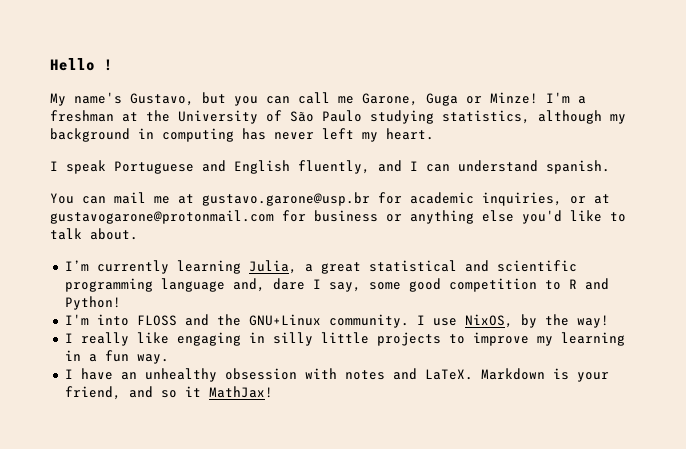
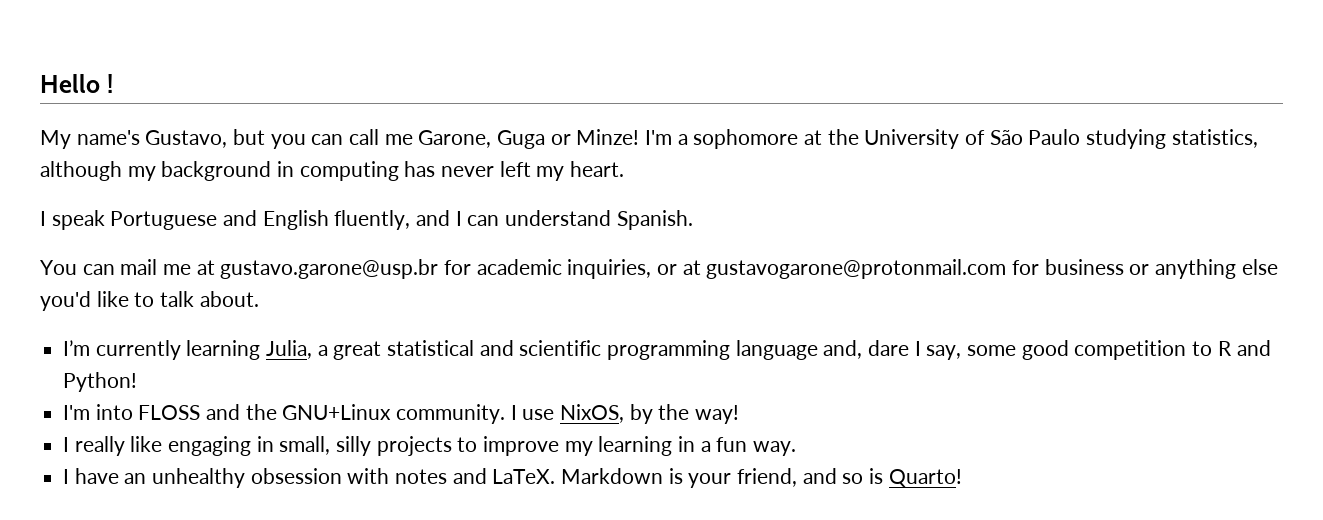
[50,110,114,122] freshman -> [693,129,799,149] sophomore
[546,160,610,174] spanish. -> [616,210,693,230] Spanish.
[272,332,369,346] silly little -> [279,436,372,456] small, silly
[184,386,273,398] it MathJax! -> [869,468,962,487] is Quarto!

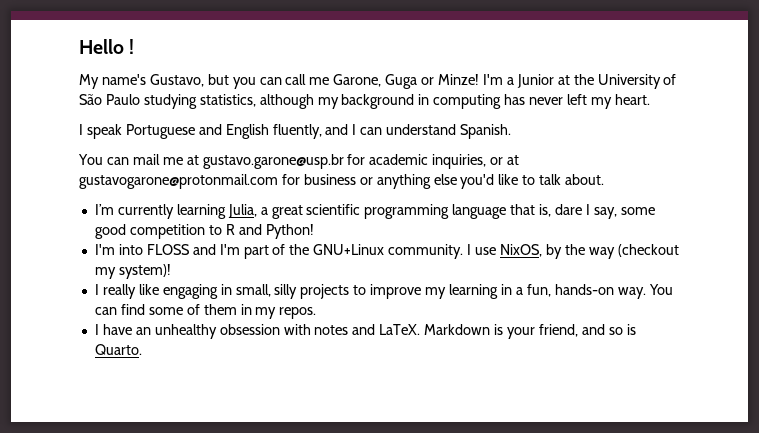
[693,129,799,149] sophomore -> [516,74,554,88] Junior
[387,340,514,356] statistical and -> (303, 212) none
[823,340,863,359] and, -> [510,204,552,217] that is,
(241, 412) none -> [219,244,286,259] I'm part of
[695,405,740,424] way! -> [588,244,679,259] [94,264,171,279] way (checkout my system)!
[716,437,748,452] fun -> [526,284,614,297] fun, hands-on
(797, 448) none -> [648,284,674,295] [94,304,317,319] You can find some of them in my repos.
[888,469,962,487] Quarto! -> [94,344,142,355] Quarto.

